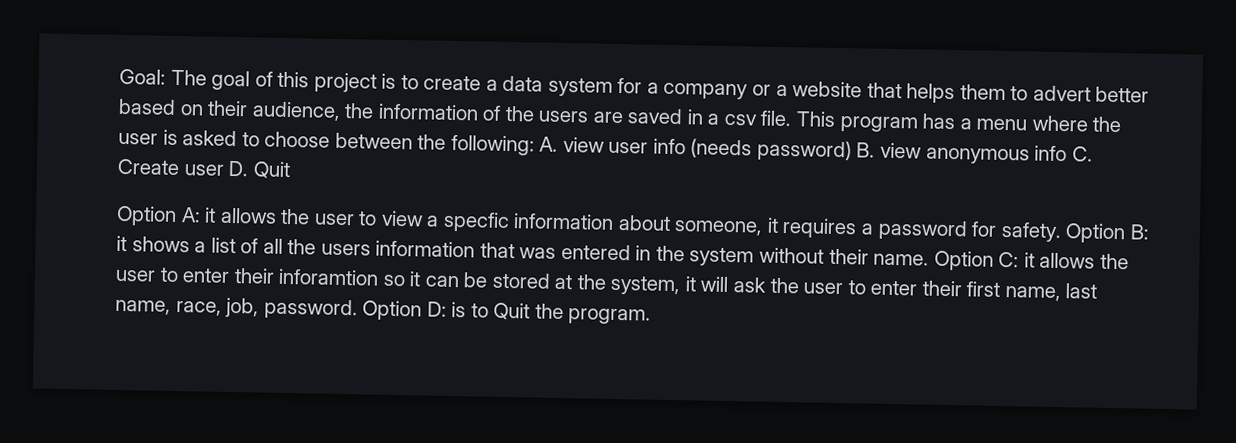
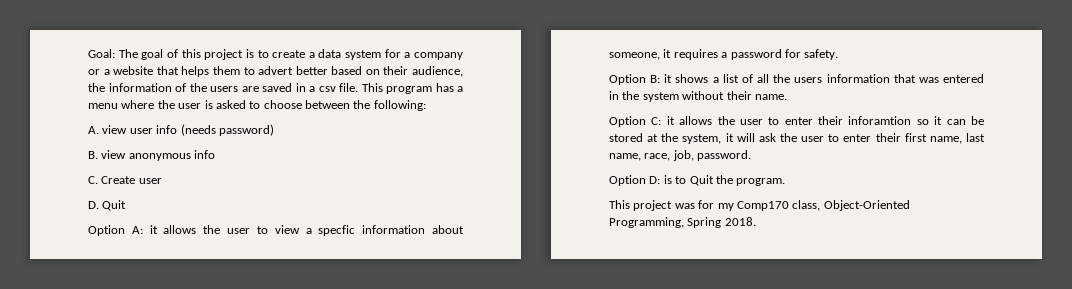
(535, 145) none -> (426, 105) //
(852, 150) none -> (274, 130) //
(1068, 153) none -> (216, 154) //
(224, 170) none -> (162, 181) //
(1062, 232) none -> (839, 54) //
(930, 259) none -> (787, 97) //
(358, 309) none -> (752, 155) //
(652, 316) none -> [609,200,910,211] [609,217,756,228] // This project was for my Comp170 class, Object-Oriented Programming, Spring 2018.

